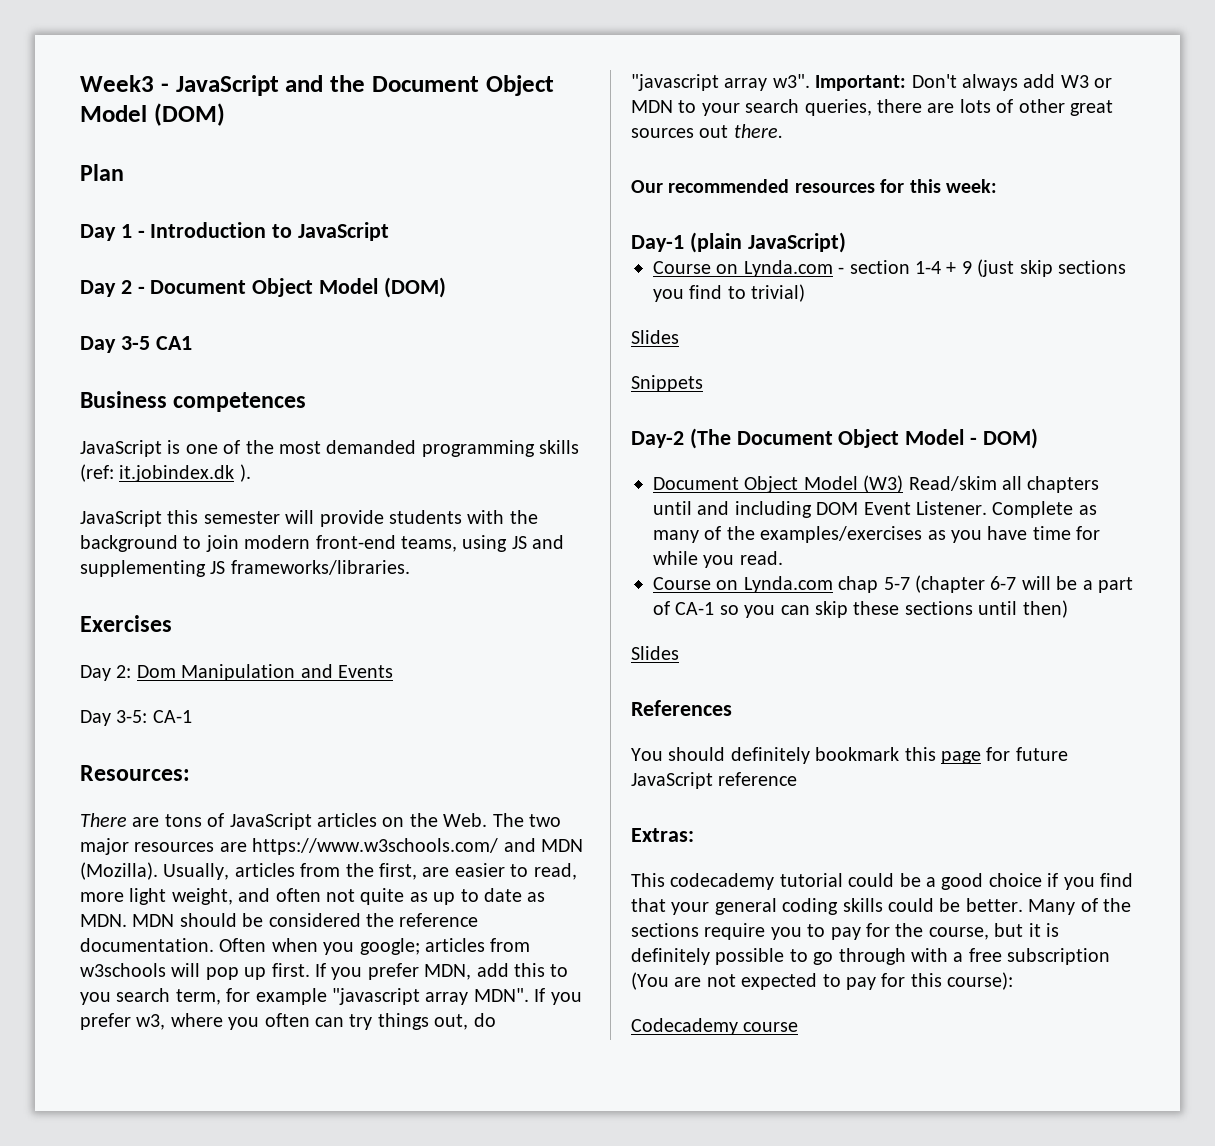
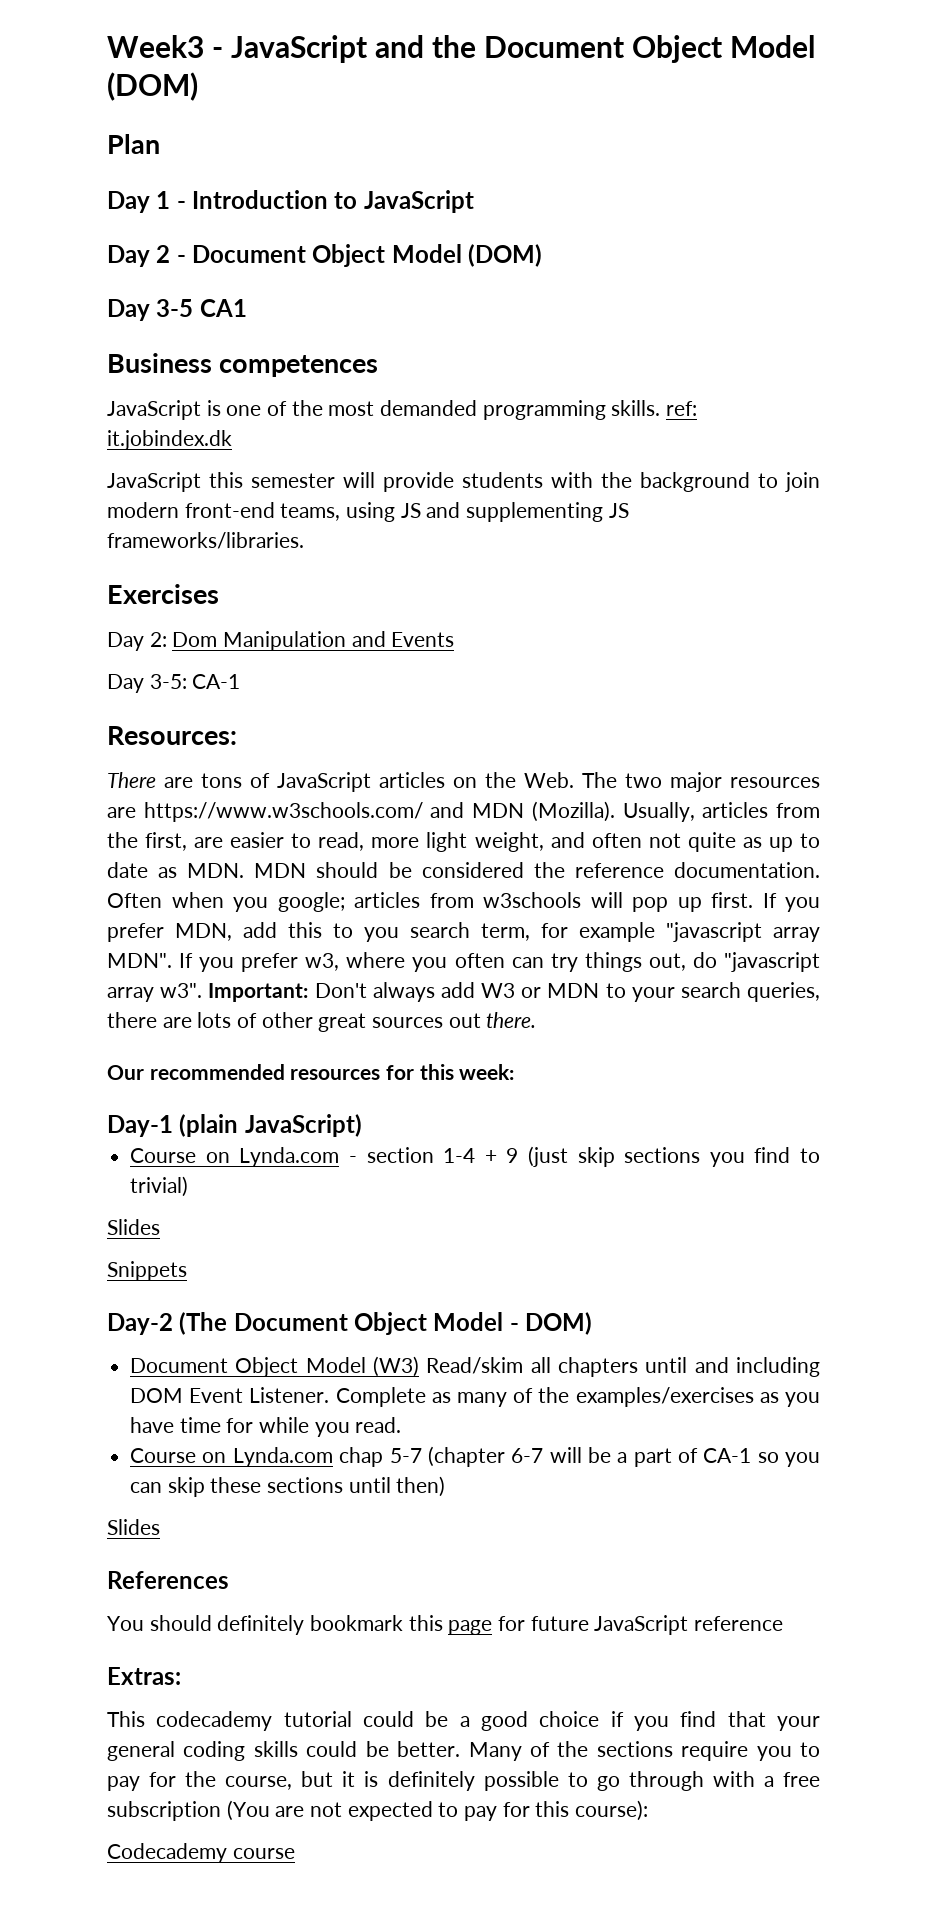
[539,440,580,454] [80,464,114,482] skills (ref: -> [611,400,698,416] skills. ref:
[239,464,251,482] ). -> (232, 440) none

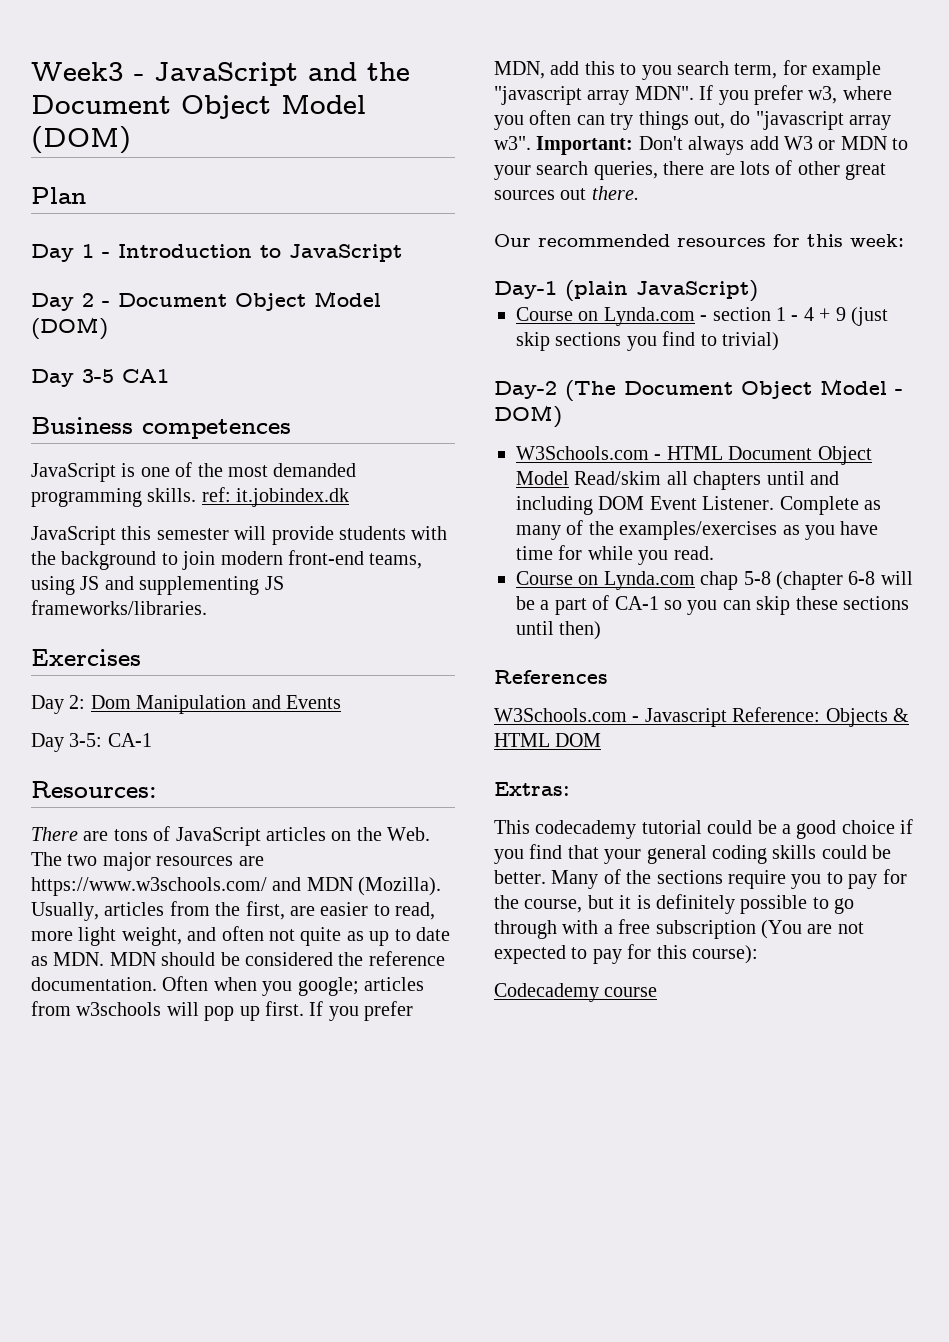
[443,1148,476,1163] 1-4 -> [776,307,814,321] 1 - 4
[107,1219,160,1235] [107,1261,187,1281] // Slides // Snippets -> (779, 341) none
[130,1356,420,1377] Document Object Model (W3) -> [516,446,872,465] [516,471,569,485] W3Schools.com - HTML Document Object Model
[389,1446,544,1467] 5-7 (chapter 6-7 -> [743,571,876,590] 5-8 (chapter 6-8
[107,1519,160,1535] // Slides -> (602, 630) none
[107,1615,784,1635] You should definitely bookmark this page for future JavaScript reference -> [494,707,909,727] [494,733,602,747] W3Schools.com - Javascript Reference: Objects & HTML DOM

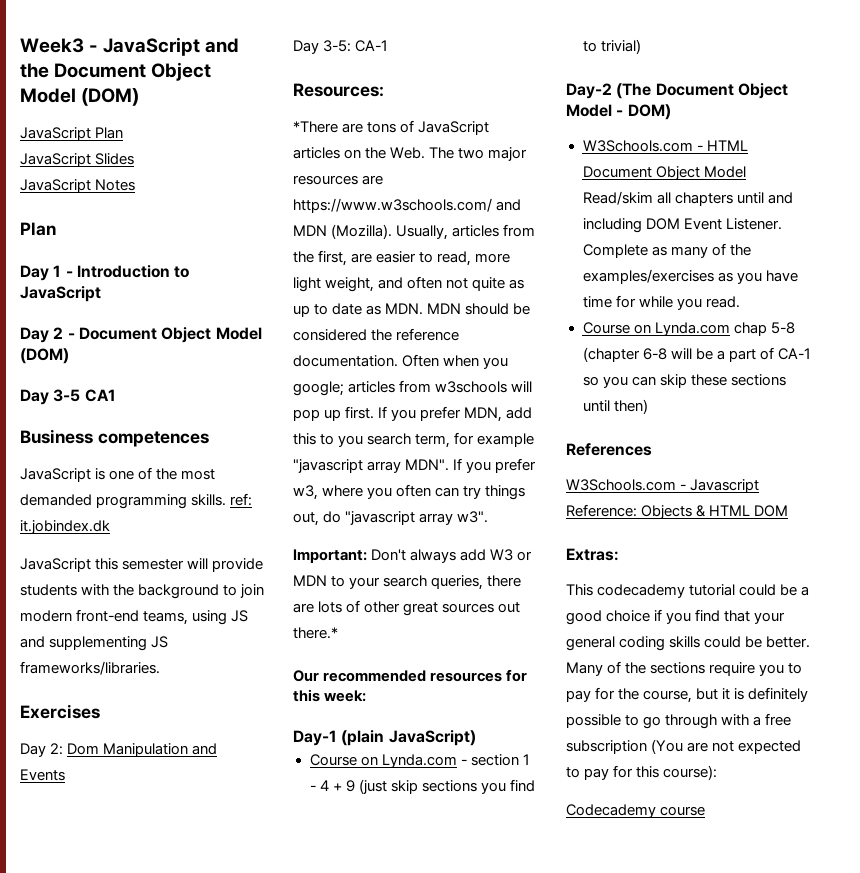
(131, 140) none -> [20,127,124,141] [20,153,135,167] [20,179,136,193] // JavaScript Plan // JavaScript Slides // JavaScript Notes
[31,827,78,841] There -> [293,121,338,133] *There
(531, 143) none -> (489, 517) //
[591,186,639,200] there. -> [293,627,338,639] there.*

